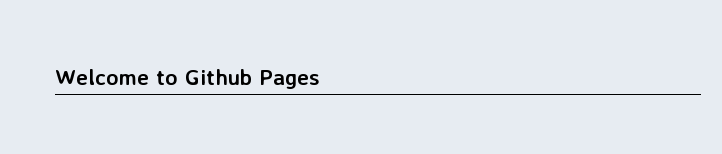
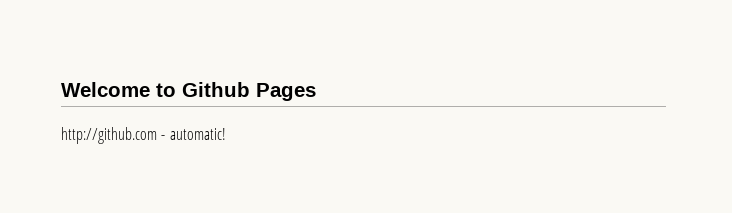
(320, 79) none -> [61,127,226,144] // http://github.com - automatic!

